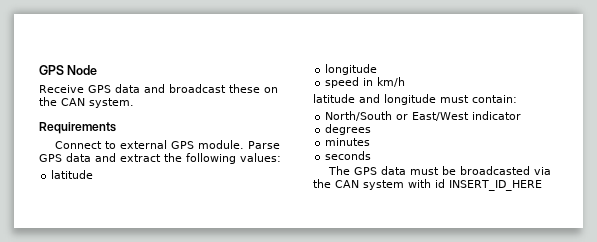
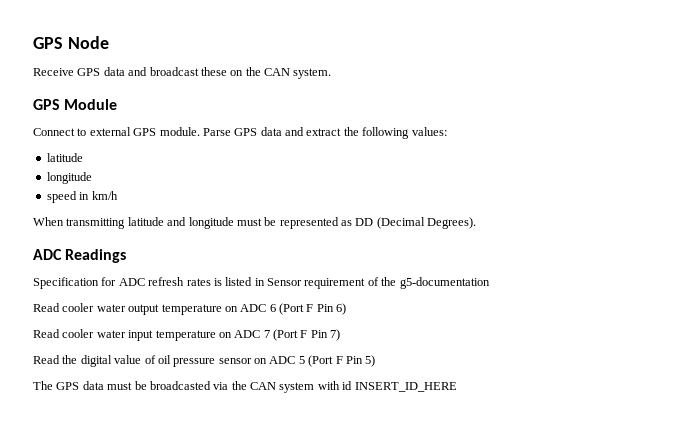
[39,122,116,134] Requirements -> [33,99,118,110] GPS Module
(406, 82) none -> [33,217,126,229] When transmitting
[472,95,517,103] [325,111,522,121] [325,124,372,135] [325,138,371,146] [325,151,372,160] contain: // North/South or East/West indicator // degrees // minutes // seconds -> [264,217,477,229] [33,249,127,263] [33,277,490,289] [33,303,347,315] [33,329,341,341] [33,355,376,367] be represented as DD (Decimal Degrees). // ADC Readings // Specification for ADC refresh rates is listed in Sensor requirement of the g5-documentation // Read cooler water output temperature on ADC 6 (Port F Pin 6) // Read cooler water input temperature on ADC 7 (Port F Pin 7) // Read the digital value of oil pressure sensor on ADC 5 (Port F Pin 5)

